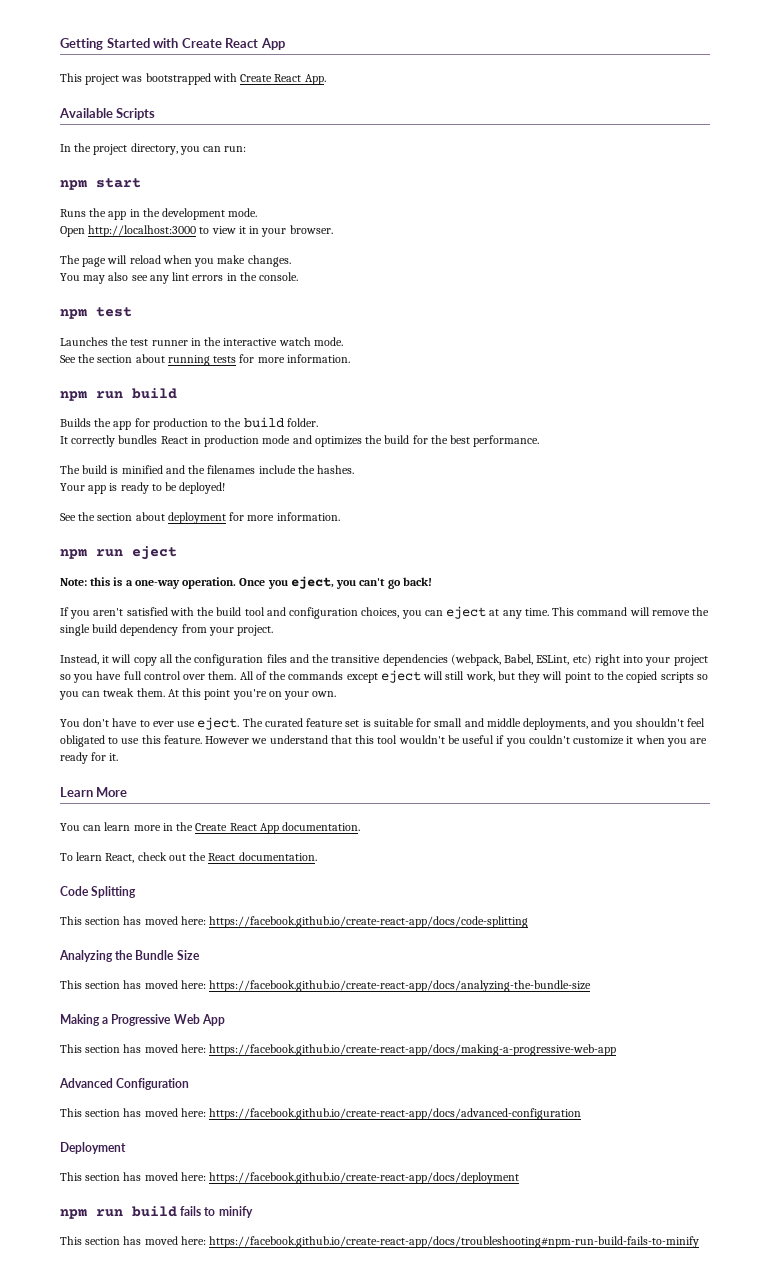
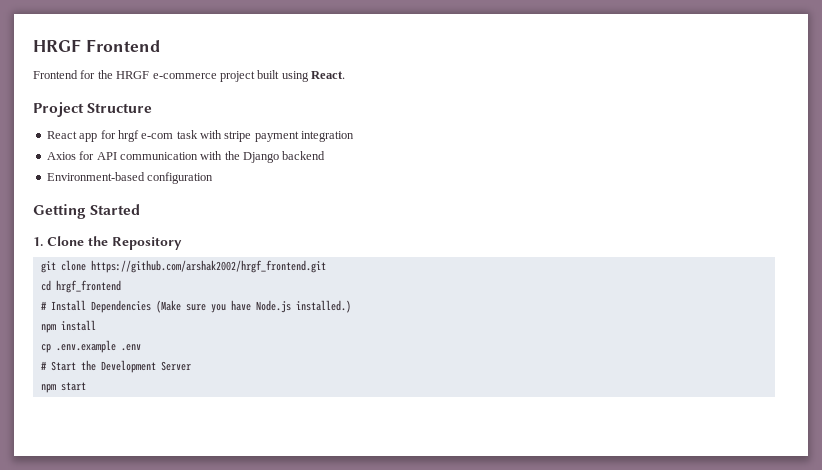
[60,38,285,50] [60,73,326,85] [59,108,156,120] [60,143,247,155] [60,178,141,190] [60,208,258,220] [60,225,333,237] [60,255,291,267] [60,272,299,284] [60,307,132,319] [60,337,343,346] [60,354,350,366] [60,388,177,401] [60,417,318,430] [60,435,540,447] [60,465,355,474] [60,482,226,494] [60,512,340,524] [60,546,177,560] [60,576,432,589] [60,606,710,619] [60,624,274,636] [60,654,708,666] [60,670,708,683] [59,688,337,700] [60,717,706,730] [60,735,708,747] [60,752,119,764] [60,787,128,797] [60,822,361,834] [60,852,317,863] [60,886,137,898] [60,916,529,928] [59,950,200,962] [60,980,592,992] [60,1014,225,1026] [60,1044,617,1056] [59,1078,190,1090] [60,1108,582,1120] [60,1142,126,1154] [60,1172,520,1184] [60,1206,253,1219] [60,1236,700,1248] Getting Started with Create React App // This project was bootstrapped with Create React App. // Available Scripts // In the project directory, you can run: // npm start // Runs the app in the development mode. // Open http://localhost:3000 to view it in your browser. // The page will reload when you make changes. // You may also see any lint errors in the console. // npm test // Launches the test runner in the interactive watch mode. // See the section about running tests for more information. // npm run build // Builds the app for production to the build folder. // It correctly bundles React in production mode and optimizes the build for the best performance. // The build is minified and the filenames include the hashes. // Your app is ready to be deployed! // See the section about deployment for more information. // npm run eject // Note: this is a one-way operation. Once you eject, you can't go back! // If you aren't satisfied with the build tool and configuration choices, you can eject at any time. This command will remove the single build dependency from your project. // Instead, it will copy all the configuration files and the transitive dependencies (webpack, Babel, ESLint, etc) right into your project so you have full control over them. All of the commands except eject will still work, but they will point to the copied scripts so you can tweak them. At this point you're on your own. // You don't have to ever use eject. The curated feature set is suitable for small and middle deployments, and you shouldn't feel obligated to use this feature. However we understand that this tool wouldn't be useful if you couldn't customize it when you are ready for it. // Learn More // You can learn more in the Create React App documentation. // To learn React, check out the React documentation. // Code Splitting // This section has moved here: https://facebook.github.io/create-react-app/docs/code-splitting // Analyzing the Bundle Size // This section has moved here: https://facebook.github.io/create-react-app/docs/analyzing-the-bundle-size // Making a Progressive Web App // This section has moved here: https://facebook.github.io/create-react-app/docs/making-a-progressive-web-app // Advanced Configuration // This section has moved here: https://facebook.github.io/create-react-app/docs/advanced-configuration // Deployment // This section has moved here: https://facebook.github.io/create-react-app/docs/deployment // npm run build fails to minify // This section has moved here: https://facebook.github.io/create-react-app/docs/troubleshooting#npm-run-build-fails-to-minify -> [33,39,160,52] [33,70,345,82] [33,102,153,117] [46,130,355,142] [46,151,326,163] [46,172,214,184] [33,204,141,219] [33,236,182,250] [40,260,326,273] [40,280,121,293] [40,300,351,313] [40,320,96,333] [40,340,141,353] [40,360,191,373] [40,382,86,393] HRGF Frontend // Frontend for the HRGF e-commerce project built using React. // Project Structure // React app for hrgf e-com task with stripe payment integration // Axios for API communication with the Django backend // Environment-based configuration // Getting Started // 1. Clone the Repository // git clone https://github.com/arshak2002/hrgf_frontend.git // cd hrgf_frontend // # Install Dependencies (Make sure you have Node.js installed.) // npm install // cp .env.example .env // # Start the Development Server // npm start

